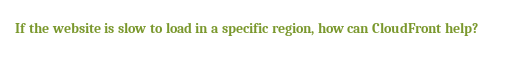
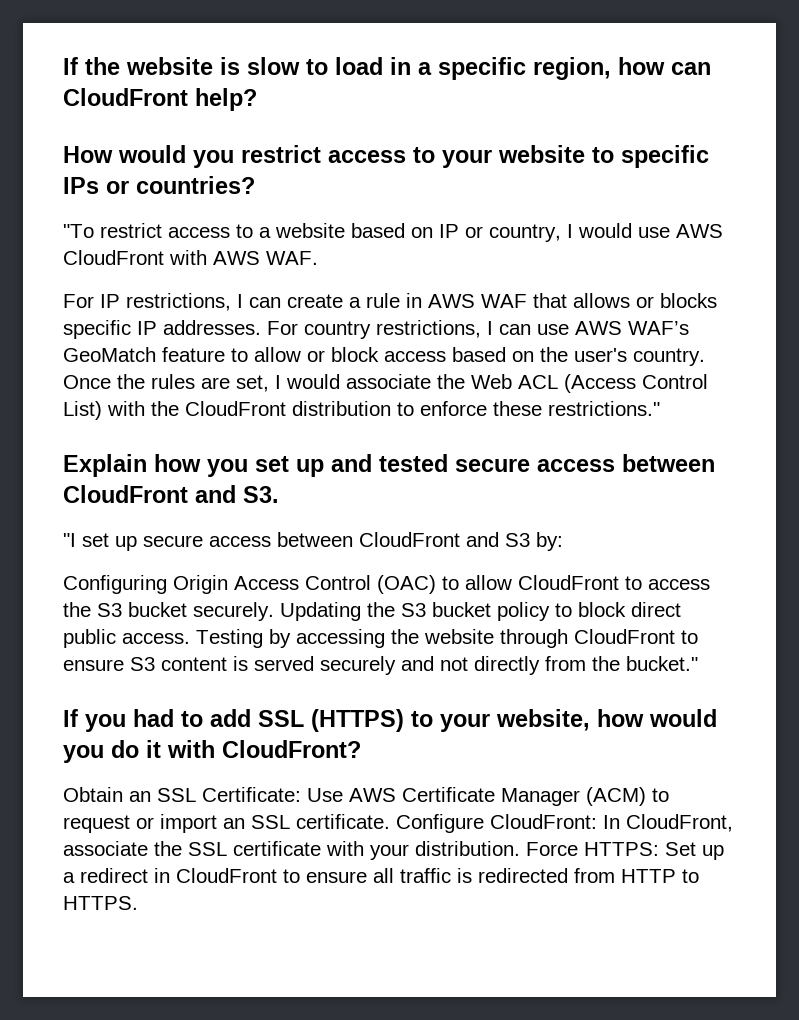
(478, 29) none -> [63,145,709,168] [63,176,255,194] [63,223,723,242] [63,250,318,265] [63,293,717,311] [63,320,689,339] [63,347,705,366] [63,374,708,393] [63,401,660,420] [63,454,715,477] [63,485,279,503] [63,532,563,551] [63,575,710,594] [63,602,681,621] [63,629,698,648] [63,656,698,675] [63,709,717,732] [63,740,361,763] [63,787,669,806] [63,814,733,833] [63,841,724,860] [63,868,699,883] [63,896,138,910] // How would you restrict access to your website to specific IPs or countries? // "To restrict access to a website based on IP or country, I would use AWS CloudFront with AWS WAF. // For IP restrictions, I can create a rule in AWS WAF that allows or blocks specific IP addresses. For country restrictions, I can use AWS WAF’s GeoMatch feature to allow or block access based on the user's country. Once the rules are set, I would associate the Web ACL (Access Control List) with the CloudFront distribution to enforce these restrictions." // Explain how you set up and tested secure access between CloudFront and S3. // "I set up secure access between CloudFront and S3 by: // Configuring Origin Access Control (OAC) to allow CloudFront to access the S3 bucket securely. Updating the S3 bucket policy to block direct public access. Testing by accessing the website through CloudFront to ensure S3 content is served securely and not directly from the bucket." // If you had to add SSL (HTTPS) to your website, how would you do it with CloudFront? // Obtain an SSL Certificate: Use AWS Certificate Manager (ACM) to request or import an SSL certificate. Configure CloudFront: In CloudFront, associate the SSL certificate with your distribution. Force HTTPS: Set up a redirect in CloudFront to ensure all traffic is redirected from HTTP to HTTPS.

